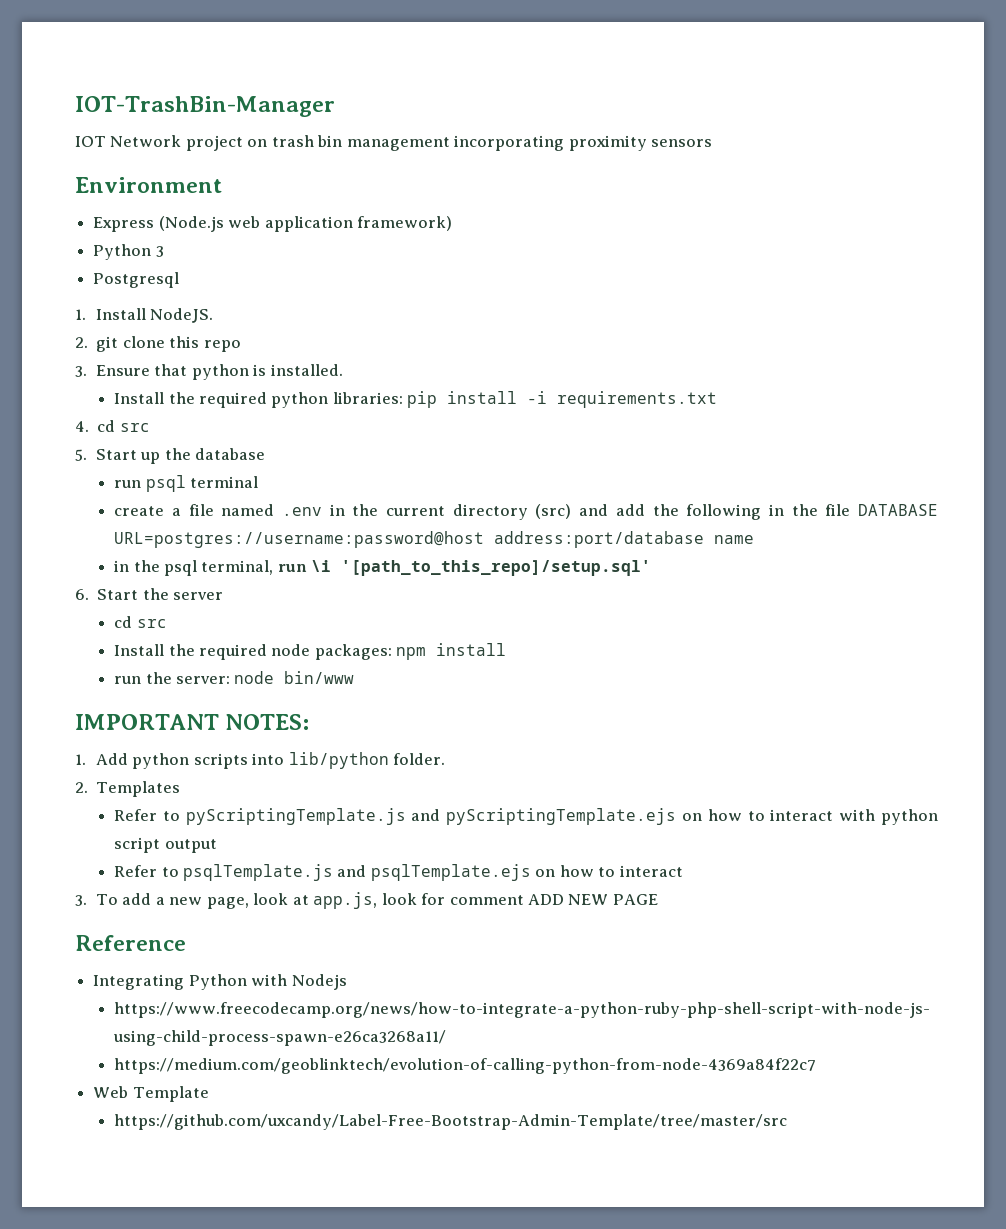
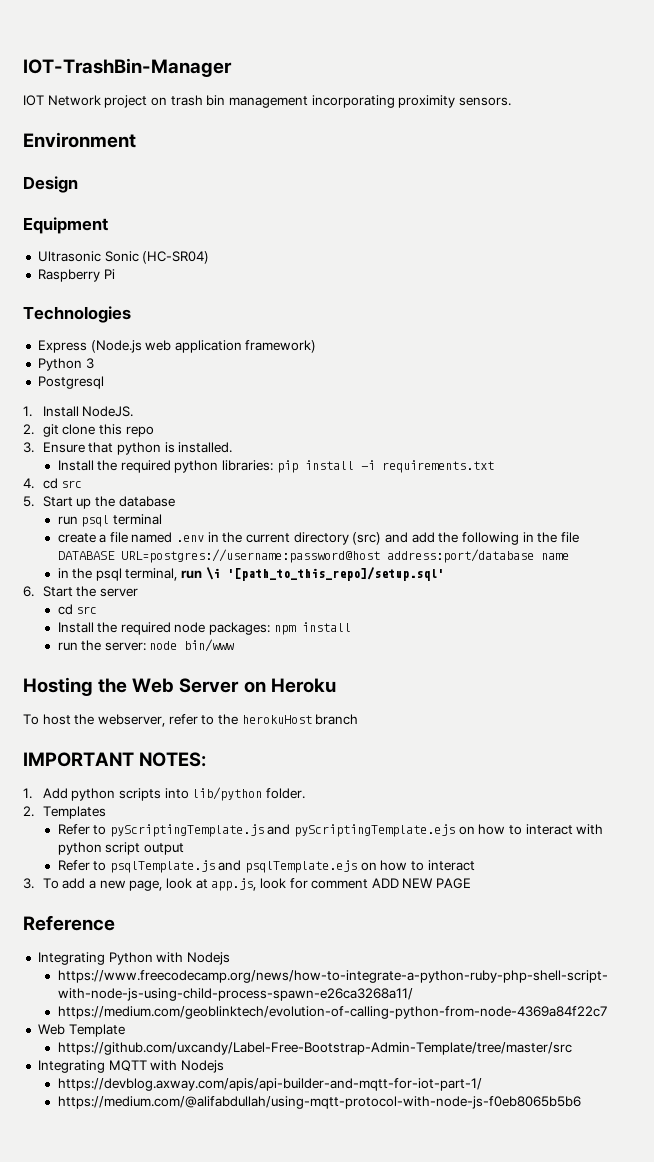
[651,139,713,147] sensors -> [458,97,511,106] sensors.
(222, 185) none -> [23,176,78,193] [23,217,108,234] [37,251,210,264] [37,269,115,282] [23,306,131,323] // Design // Equipment // Ultrasonic Sonic (HC-SR04) // Raspberry Pi // Technologies
(355, 677) none -> [23,677,336,696] [23,714,359,727] // Hosting the Web Server on Heroku // To host the webserver, refer to the herokuHost branch
(788, 1122) none -> [37,1060,224,1073] [57,1078,482,1091] [57,1096,581,1109] // Integrating MQTT with Nodejs // https://devblog.axway.com/apis/api-builder-and-mqtt-for-iot-part-1/ // https://medium.com/@alifabdullah/using-mqtt-protocol-with-node-js-f0eb8065b5b6

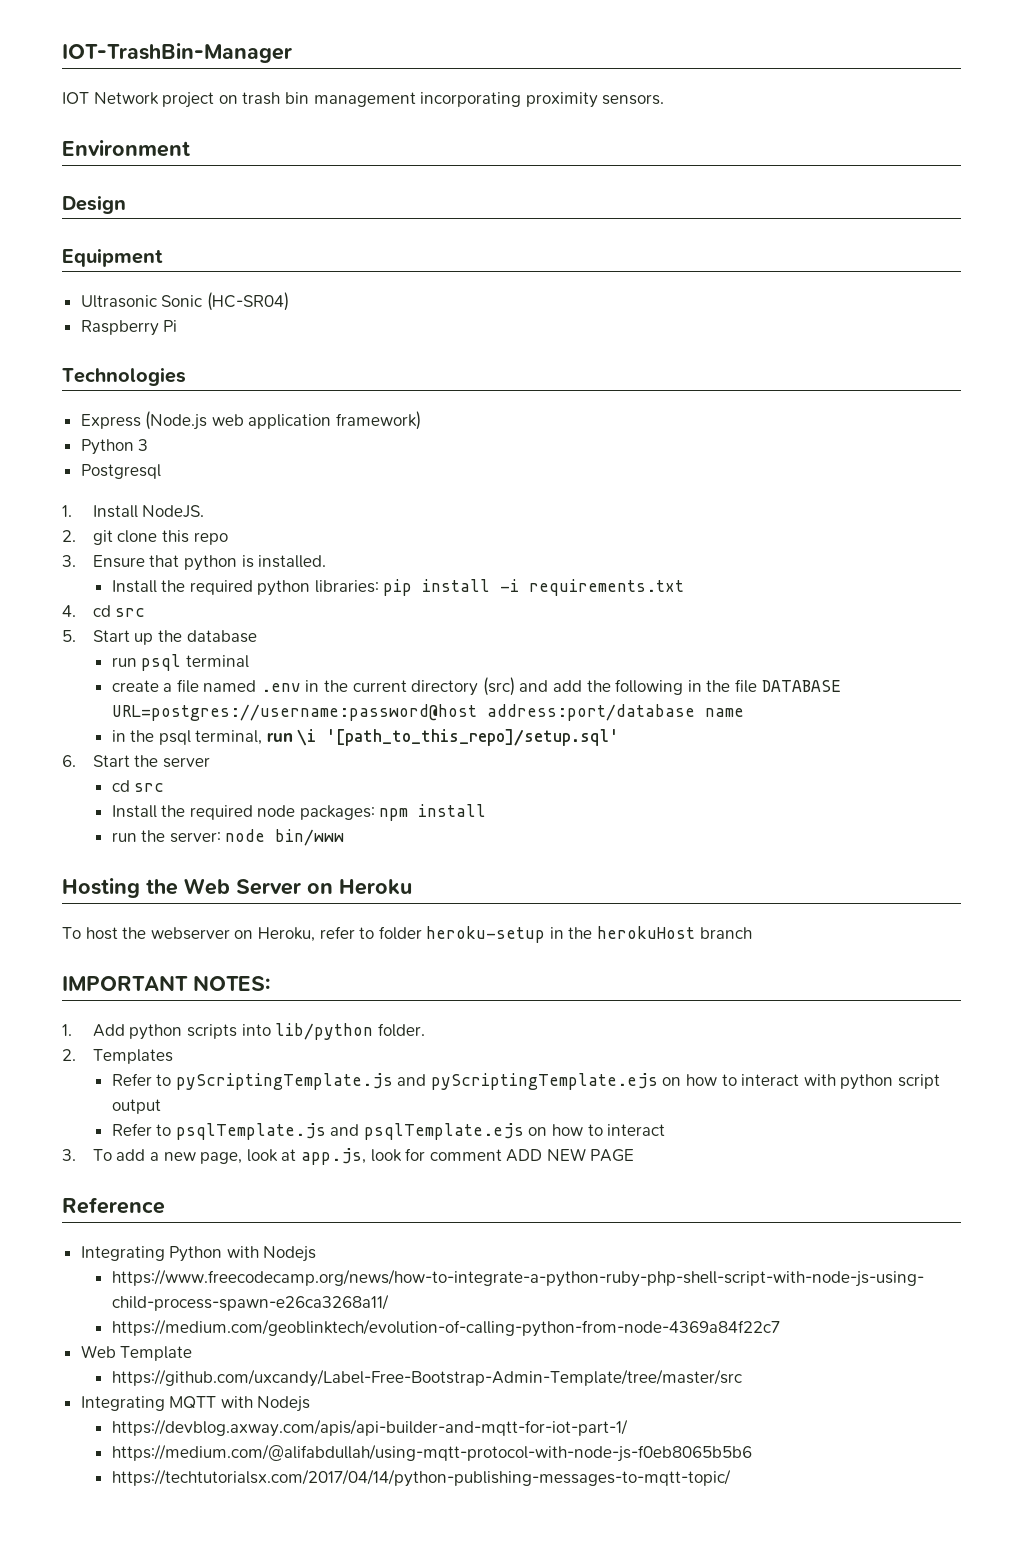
[97,714,215,727] webserver, refer to -> [150,926,564,943] webserver on Heroku, refer to folder heroku-setup in
(581, 1102) none -> [111,1469,731,1487] // https://techtutorialsx.com/2017/04/14/python-publishing-messages-to-mqtt-topic/

